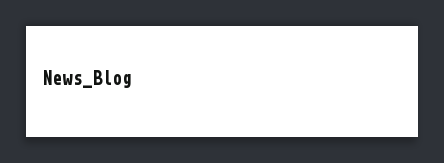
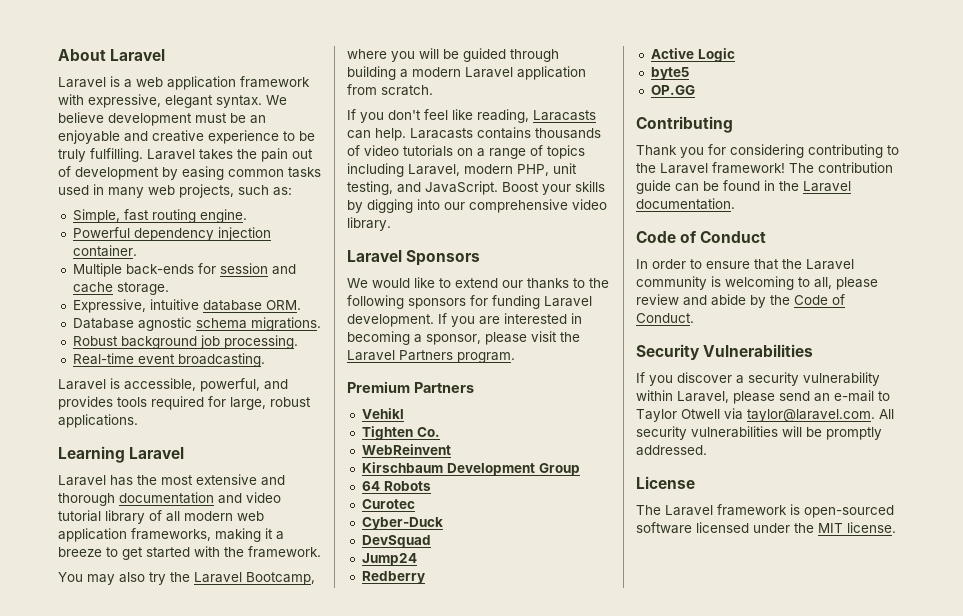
[42,70,132,88] News_Blog -> [58,49,166,61] [58,76,310,90] [58,94,287,108] [58,112,266,126] [58,130,315,144] [58,148,313,162] [58,166,321,180] [58,184,292,198] [72,209,247,223] [72,227,271,241] [72,245,137,257] [72,263,296,277] [72,282,169,295] [72,299,301,313] [72,317,321,331] [72,335,298,349] [72,353,265,367] [58,378,288,392] [58,396,311,410] [58,414,138,428] [58,446,185,463] [58,474,285,486] [58,492,281,506] [58,510,264,524] [58,528,284,542] [58,546,321,560] [58,572,315,585] [347,48,559,62] [347,66,586,80] [347,84,433,96] [347,109,596,123] [347,127,601,141] [347,145,585,159] [347,163,577,177] [347,181,605,195] [347,199,607,213] [347,217,391,231] [347,250,481,266] [347,277,609,289] [347,295,592,309] [347,313,582,327] [347,331,580,345] [347,350,515,363] [347,381,474,393] [361,408,404,419] [361,426,440,440] [361,444,451,455] [361,462,580,476] [361,481,431,491] [361,499,415,509] [361,517,443,530] [361,535,431,548] [361,553,417,566] [361,571,425,584] [650,48,735,62] [650,67,689,80] [650,85,695,95] [636,116,733,133] [636,144,899,158] [636,162,893,174] [636,180,851,194] [636,198,735,210] [636,231,767,243] [636,259,854,270] [636,276,878,290] [636,294,845,308] [636,313,694,323] [636,344,814,360] [636,372,880,386] [636,390,890,404] [636,408,894,422] [636,426,882,440] [636,445,707,456] [636,476,695,489] [636,504,894,518] [636,522,896,534] About Laravel // Laravel is a web application framework with expressive, elegant syntax. We believe development must be an enjoyable and creative experience to be truly fulfilling. Laravel takes the pain out of development by easing common tasks used in many web projects, such as: // Simple, fast routing engine. // Powerful dependency injection container. // Multiple back-ends for session and cache storage. // Expressive, intuitive database ORM. // Database agnostic schema migrations. // Robust background job processing. // Real-time event broadcasting. // Laravel is accessible, powerful, and provides tools required for large, robust applications. // Learning Laravel // Laravel has the most extensive and thorough documentation and video tutorial library of all modern web application frameworks, making it a breeze to get started with the framework. // You may also try the Laravel Bootcamp, where you will be guided through building a modern Laravel application from scratch. // If you don't feel like reading, Laracasts can help. Laracasts contains thousands of video tutorials on a range of topics including Laravel, modern PHP, unit testing, and JavaScript. Boost your skills by digging into our comprehensive video library. // Laravel Sponsors // We would like to extend our thanks to the following sponsors for funding Laravel development. If you are interested in becoming a sponsor, please visit the Laravel Partners program. // Premium Partners // Vehikl // Tighten Co. // WebReinvent // Kirschbaum Development Group // 64 Robots // Curotec // Cyber-Duck // DevSquad // Jump24 // Redberry // Active Logic // byte5 // OP.GG // Contributing // Thank you for considering contributing to the Laravel framework! The contribution guide can be found in the Laravel documentation. // Code of Conduct // In order to ensure that the Laravel community is welcoming to all, please review and abide by the Code of Conduct. // Security Vulnerabilities // If you discover a security vulnerability within Laravel, please send an e-mail to Taylor Otwell via taylor@laravel.com. All security vulnerabilities will be promptly addressed. // License // The Laravel framework is open-sourced software licensed under the MIT license.

